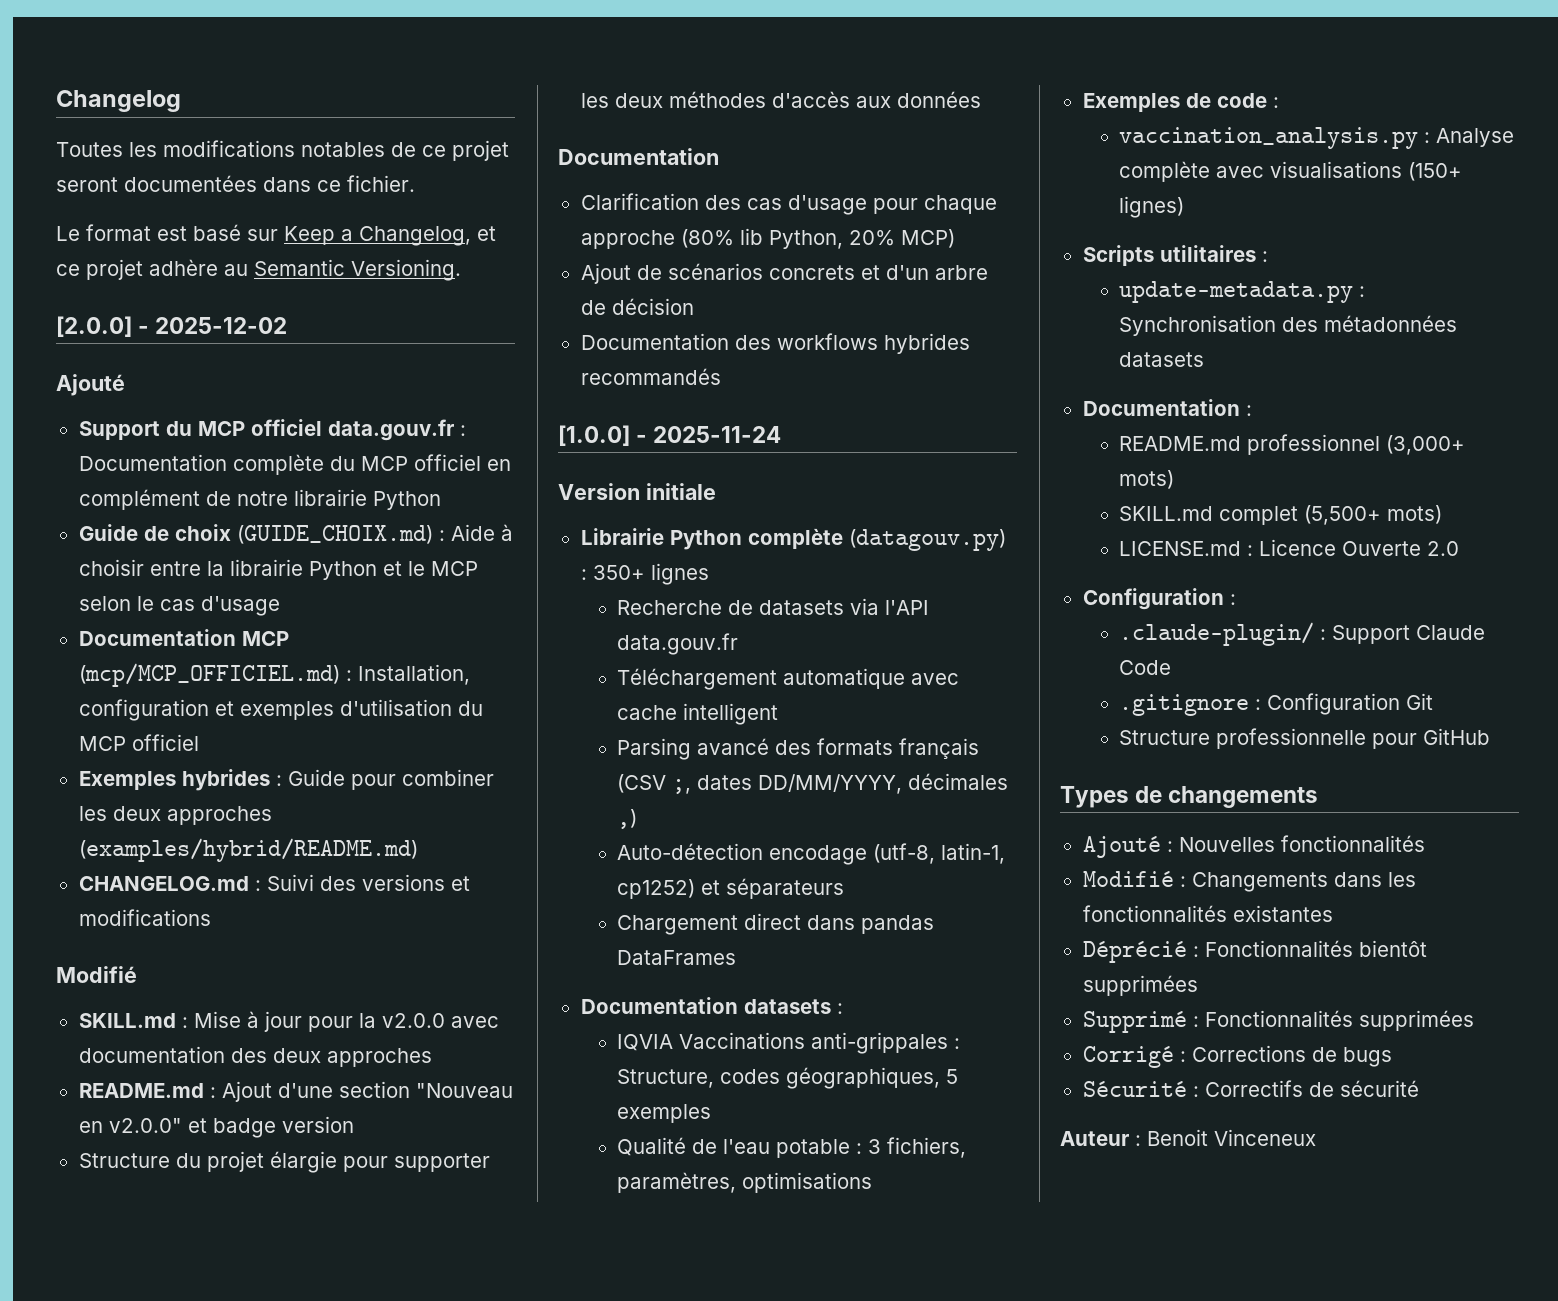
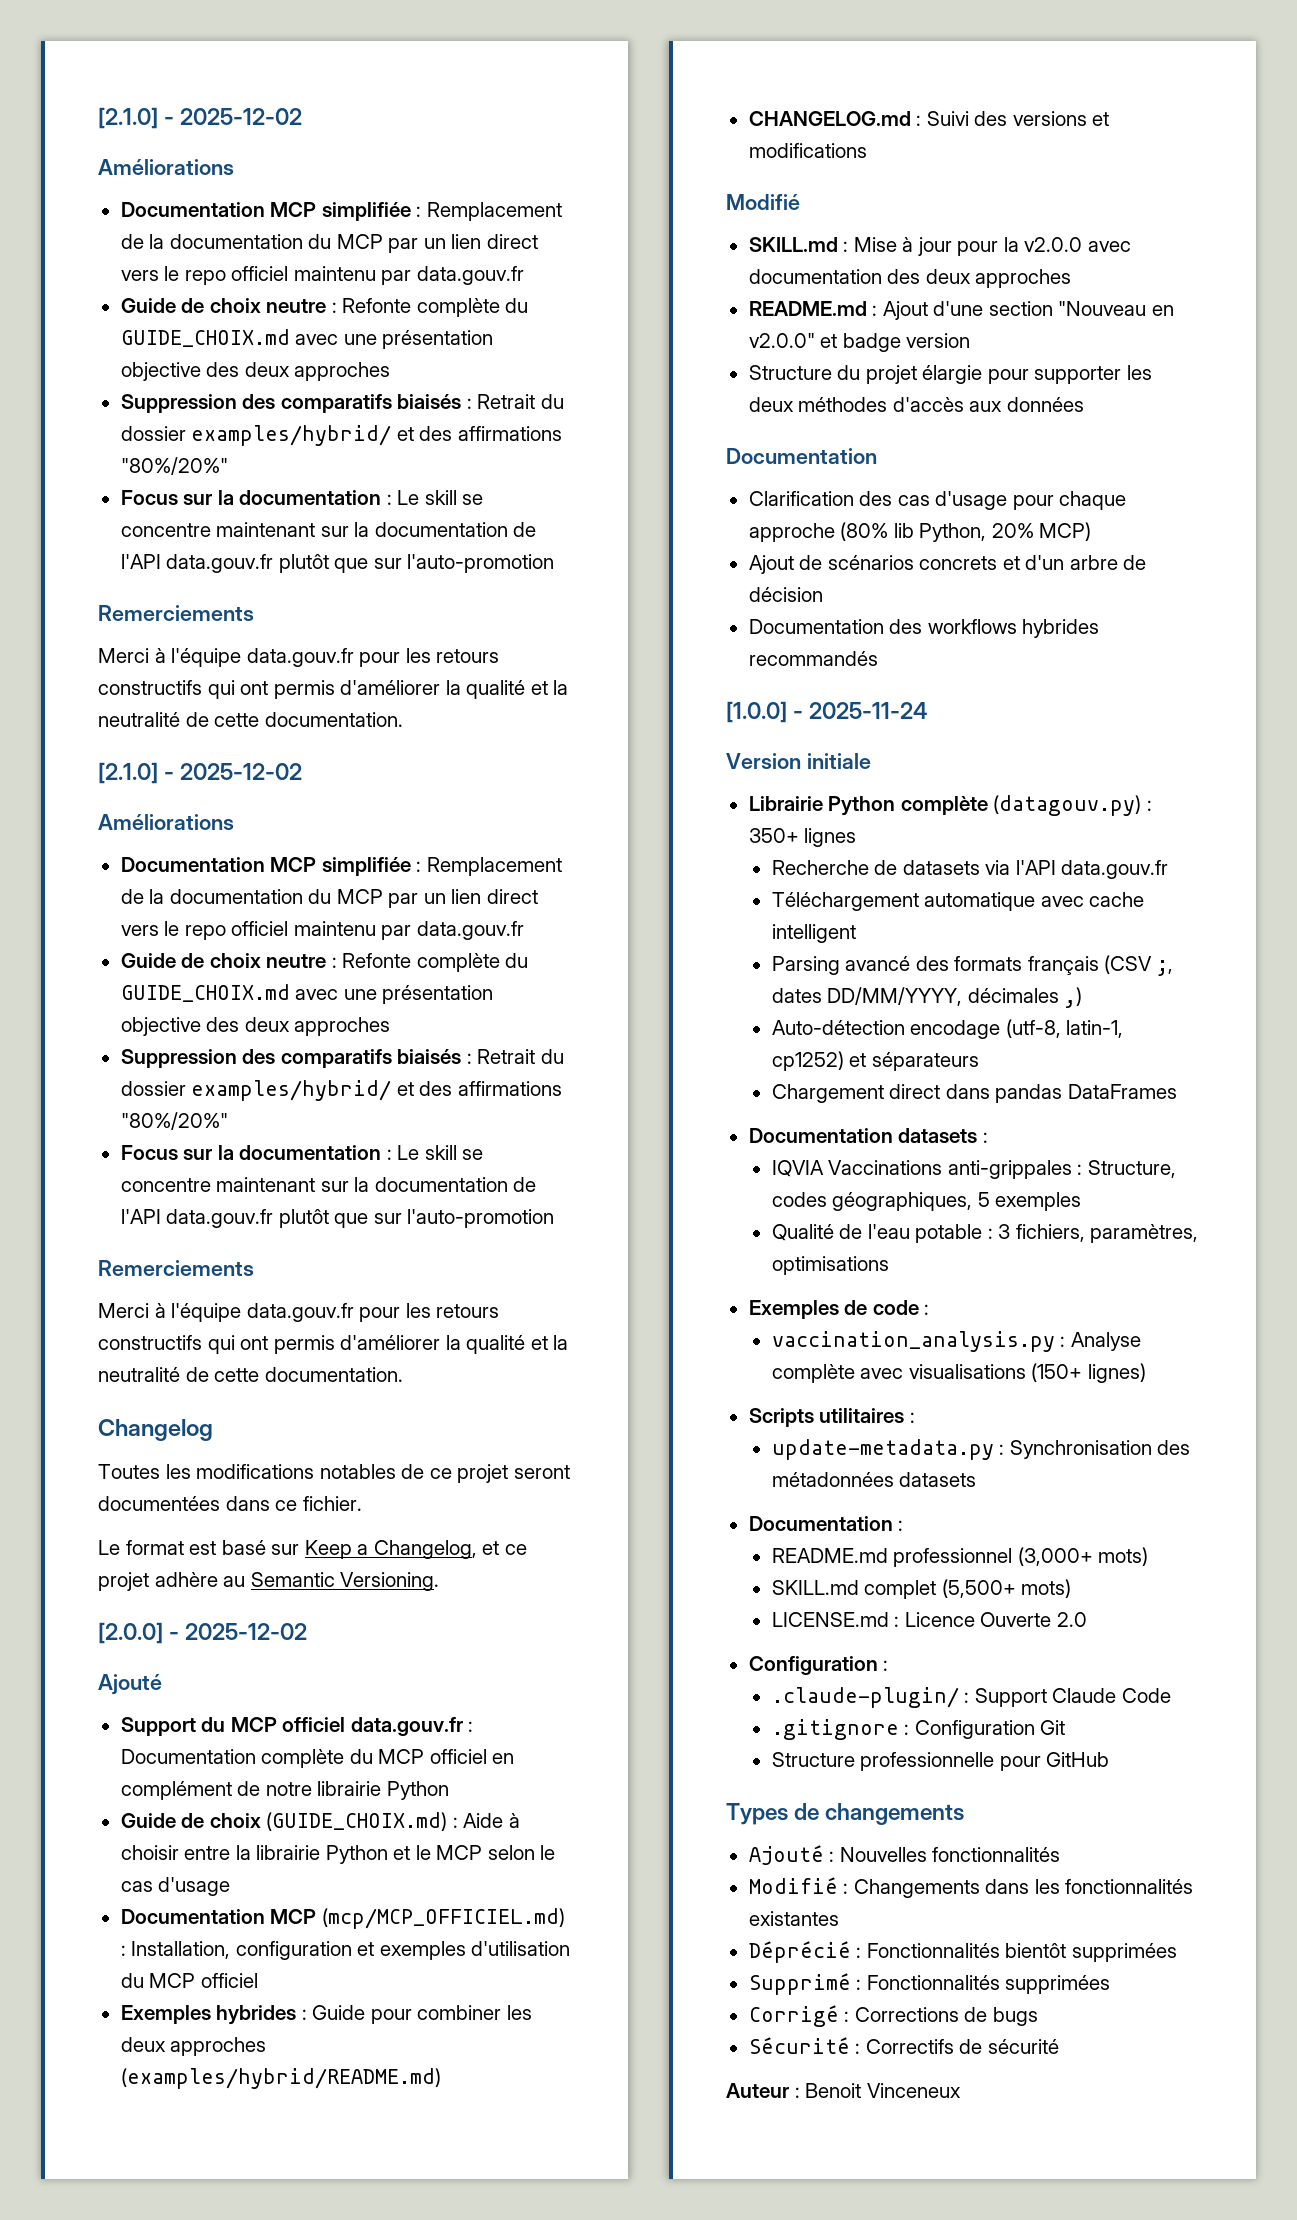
(56, 101) none -> [98,107,303,129] [98,159,234,175] [120,202,562,221] [120,234,538,253] [120,266,524,285] [120,298,529,317] [120,329,494,349] [120,362,391,381] [120,394,564,413] [120,425,562,446] [120,457,228,475] [120,490,484,505] [120,522,537,537] [120,554,555,573] [98,605,254,621] [98,648,500,667] [98,680,569,699] [98,712,403,727] [98,762,303,784] [98,814,234,830] [120,857,562,876] [120,889,538,908] [120,921,524,940] [120,953,529,972] [120,984,494,1004] [120,1017,391,1036] [120,1049,564,1068] [120,1080,562,1101] [120,1112,228,1130] [120,1145,484,1160] [120,1177,537,1192] [120,1209,555,1228] [98,1260,254,1276] [98,1303,500,1322] [98,1335,569,1354] [98,1367,403,1382] [2.1.0] - 2025-12-02 // Améliorations // Documentation MCP simplifiée : Remplacement de la documentation du MCP par un lien direct vers le repo officiel maintenu par data.gouv.fr // Guide de choix neutre : Refonte complète du GUIDE_CHOIX.md avec une présentation objective des deux approches // Suppression des comparatifs biaisés : Retrait du dossier examples/hybrid/ et des affirmations "80%/20%" // Focus sur la documentation : Le skill se concentre maintenant sur la documentation de l'API data.gouv.fr plutôt que sur l'auto-promotion // Remerciements // Merci à l'équipe data.gouv.fr pour les retours constructifs qui ont permis d'améliorer la qualité et la neutralité de cette documentation. // [2.1.0] - 2025-12-02 // Améliorations // Documentation MCP simplifiée : Remplacement de la documentation du MCP par un lien direct vers le repo officiel maintenu par data.gouv.fr // Guide de choix neutre : Refonte complète du GUIDE_CHOIX.md avec une présentation objective des deux approches // Suppression des comparatifs biaisés : Retrait du dossier examples/hybrid/ et des affirmations "80%/20%" // Focus sur la documentation : Le skill se concentre maintenant sur la documentation de l'API data.gouv.fr plutôt que sur l'auto-promotion // Remerciements // Merci à l'équipe data.gouv.fr pour les retours constructifs qui ont permis d'améliorer la qualité et la neutralité de cette documentation. //

